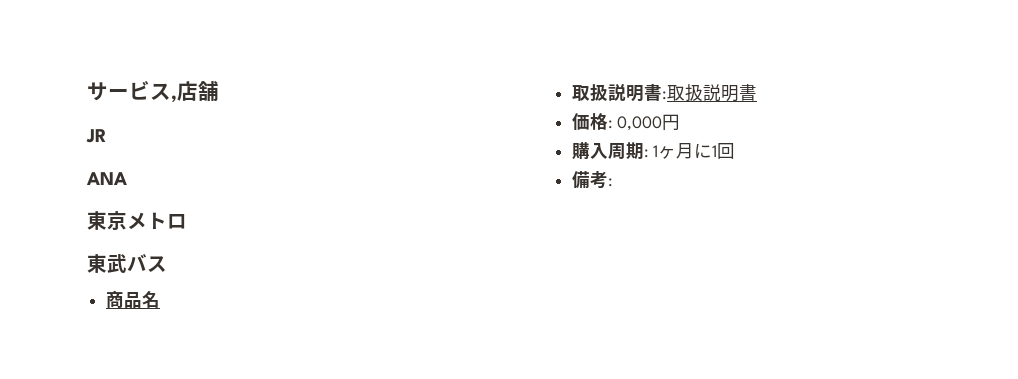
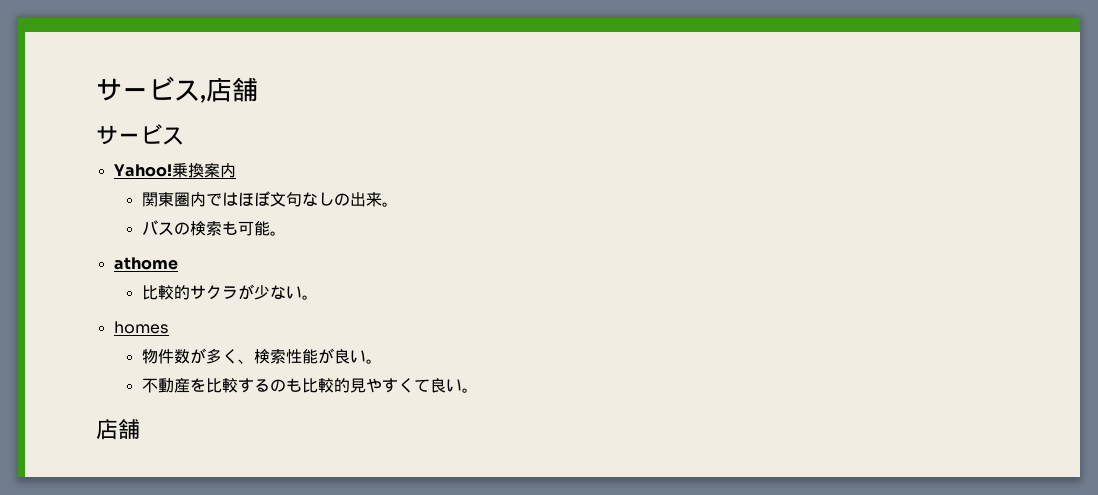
[86,129,107,143] [86,172,127,185] [87,211,187,230] [87,254,167,273] [106,290,161,308] [571,83,757,102] [571,113,681,131] [571,142,736,160] [571,171,613,189] JR // ANA // 東京メトロ // 東武バス // 商品名 // 取扱説明書:取扱説明書 // 価格: 0,000円 // 購入周期: 1ヶ月に1回 // 備考: -> [96,124,184,145] [113,163,236,178] [141,191,398,207] [141,220,286,236] [113,257,178,270] [141,284,318,300] [113,321,169,334] [141,348,382,364] [141,377,478,393] [96,419,140,440] サービス // Yahoo!乗換案内 // 関東圏内ではほぼ文句なしの出来。 // バスの検索も可能。 // athome // 比較的サクラが少ない。 // homes // 物件数が多く、検索性能が良い。 // 不動産を比較するのも比較的見やすくて良い。 // 店舗

